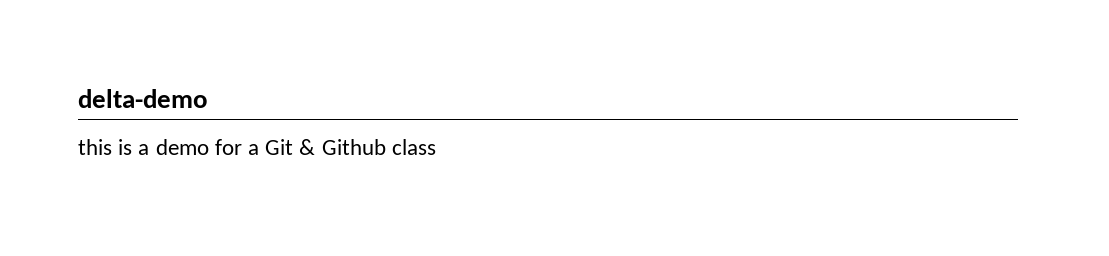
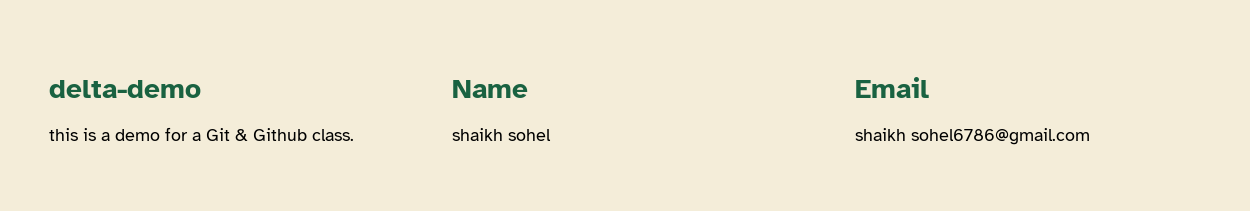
[391,139,436,155] class -> [312,129,354,141] [452,80,528,98] [452,128,551,141] [855,77,929,98] [855,128,1090,145] class. // Name // shaikh sohel // Email // shaikh sohel6786@gmail.com

